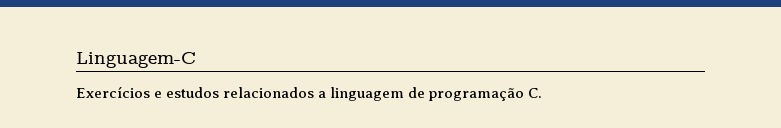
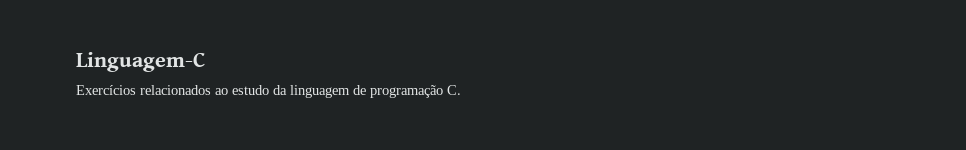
[154,87,327,98] e estudos relacionados a -> [140,85,287,95] relacionados ao estudo da

